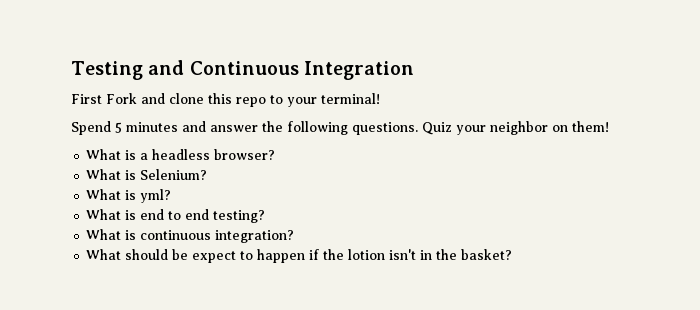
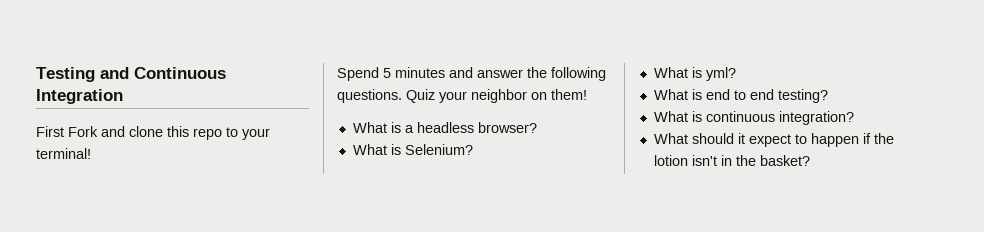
[172,249,189,260] be -> [737,133,745,144] it

